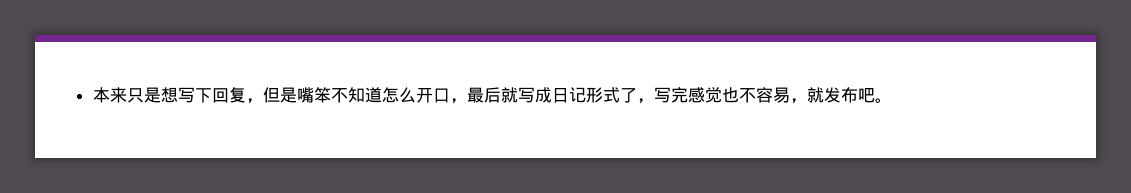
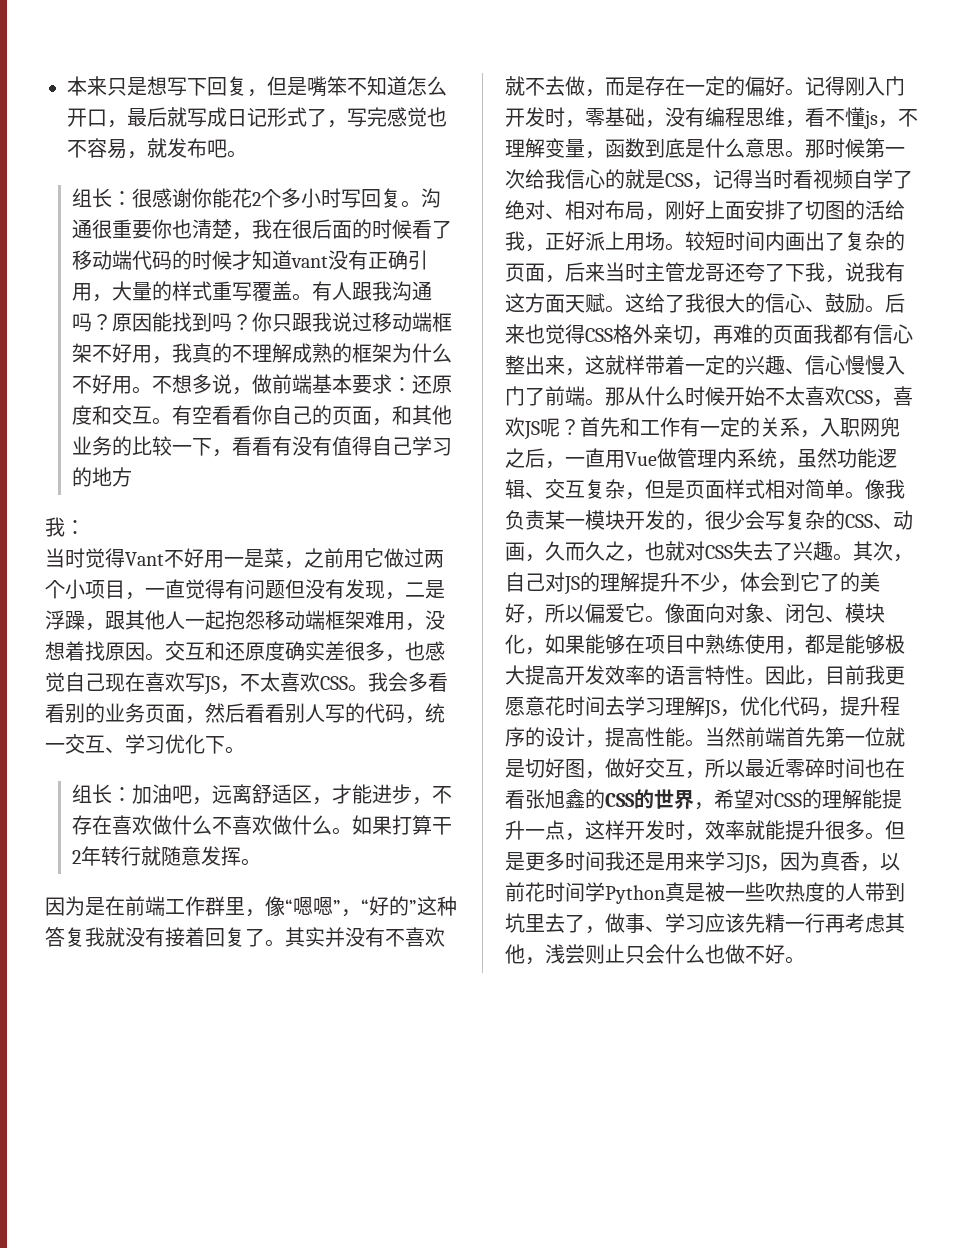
(892, 100) none -> [71,188,441,208] [71,219,452,240] [71,250,428,270] [71,281,432,302] [71,312,452,332] [71,343,452,364] [71,374,452,395] [71,405,452,426] [71,436,452,457] [71,467,132,487] [45,517,85,537] [45,548,444,569] [45,579,445,600] [45,610,445,631] [45,641,445,662] [45,672,448,695] [45,703,445,724] [45,734,245,754] [71,784,452,805] [71,815,452,835] [71,846,261,866] [45,896,457,917] [45,927,445,947] [505,76,905,97] [505,107,918,129] [505,138,905,159] [505,169,913,190] [505,200,905,221] [505,231,905,252] [505,262,905,283] [505,293,905,313] [505,324,913,345] [505,355,905,376] [505,386,913,407] [505,417,900,440] [505,448,897,469] [505,479,905,500] [505,510,913,531] [505,541,913,562] [505,572,880,595] [505,603,885,624] [505,634,905,655] [505,665,905,686] [505,696,900,719] [505,727,905,748] [505,758,905,779] [505,789,902,810] [505,820,905,841] [505,851,900,874] [505,882,905,904] [505,913,905,934] [505,944,805,965] // 组长：很感谢你能花2个多小时写回复。沟通很重要你也清楚，我在很后面的时候看了移动端代码的时候才知道vant没有正确引用，大量的样式重写覆盖。有人跟我沟通吗？原因能找到吗？你只跟我说过移动端框架不好用，我真的不理解成熟的框架为什么不好用。不想多说，做前端基本要求：还原度和交互。有空看看你自己的页面，和其他业务的比较一下，看看有没有值得自己学习的地方 // 我： // 当时觉得Vant不好用一是菜，之前用它做过两个小项目，一直觉得有问题但没有发现，二是浮躁，跟其他人一起抱怨移动端框架难用，没想着找原因。交互和还原度确实差很多，也感觉自己现在喜欢写JS，不太喜欢CSS。我会多看看别的业务页面，然后看看别人写的代码，统一交互、学习优化下。 // 组长：加油吧，远离舒适区，才能进步，不存在喜欢做什么不喜欢做什么。如果打算干2年转行就随意发挥。 // 因为是在前端工作群里，像“嗯嗯”，“好的”这种答复我就没有接着回复了。其实并没有不喜欢就不去做，而是存在一定的偏好。记得刚入门开发时，零基础，没有编程思维，看不懂js，不理解变量，函数到底是什么意思。那时候第一次给我信心的就是CSS，记得当时看视频自学了绝对、相对布局，刚好上面安排了切图的活给我，正好派上用场。较短时间内画出了复杂的页面，后来当时主管龙哥还夸了下我，说我有这方面天赋。这给了我很大的信心、鼓励。后来也觉得CSS格外亲切，再难的页面我都有信心整出来，这就样带着一定的兴趣、信心慢慢入门了前端。那从什么时候开始不太喜欢CSS，喜欢JS呢？首先和工作有一定的关系，入职网兜之后，一直用Vue做管理内系统，虽然功能逻辑、交互复杂，但是页面样式相对简单。像我负责某一模块开发的，很少会写复杂的CSS、动画，久而久之，也就对CSS失去了兴趣。其次，自己对JS的理解提升不少，体会到它了的美好，所以偏爱它。像面向对象、闭包、模块化，如果能够在项目中熟练使用，都是能够极大提高开发效率的语言特性。因此，目前我更愿意花时间去学习理解JS，优化代码，提升程序的设计，提高性能。当然前端首先第一位就是切好图，做好交互，所以最近零碎时间也在看张旭鑫的CSS的世界，希望对CSS的理解能提升一点，这样开发时，效率就能提升很多。但是更多时间我还是用来学习JS，因为真香，以前花时间学Python真是被一些吹热度的人带到坑里去了，做事、学习应该先精一行再考虑其他，浅尝则止只会什么也做不好。

